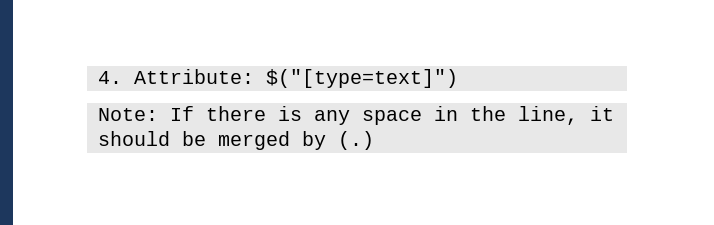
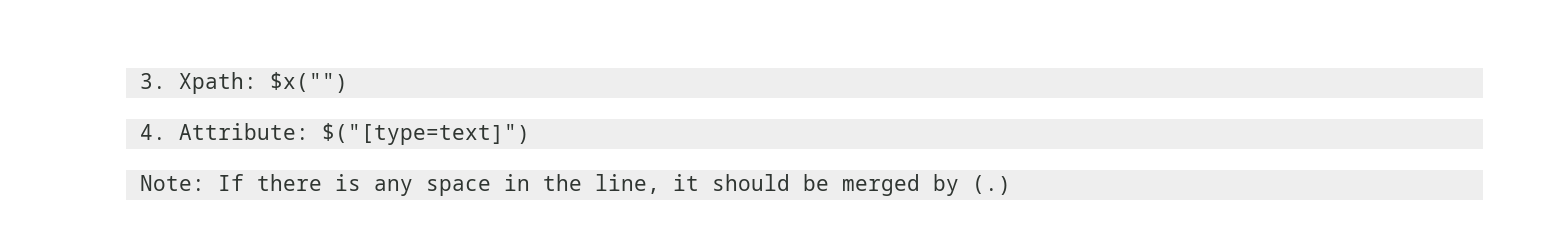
(98, 77) none -> [139,72,348,94] 3. Xpath: $x("") //

